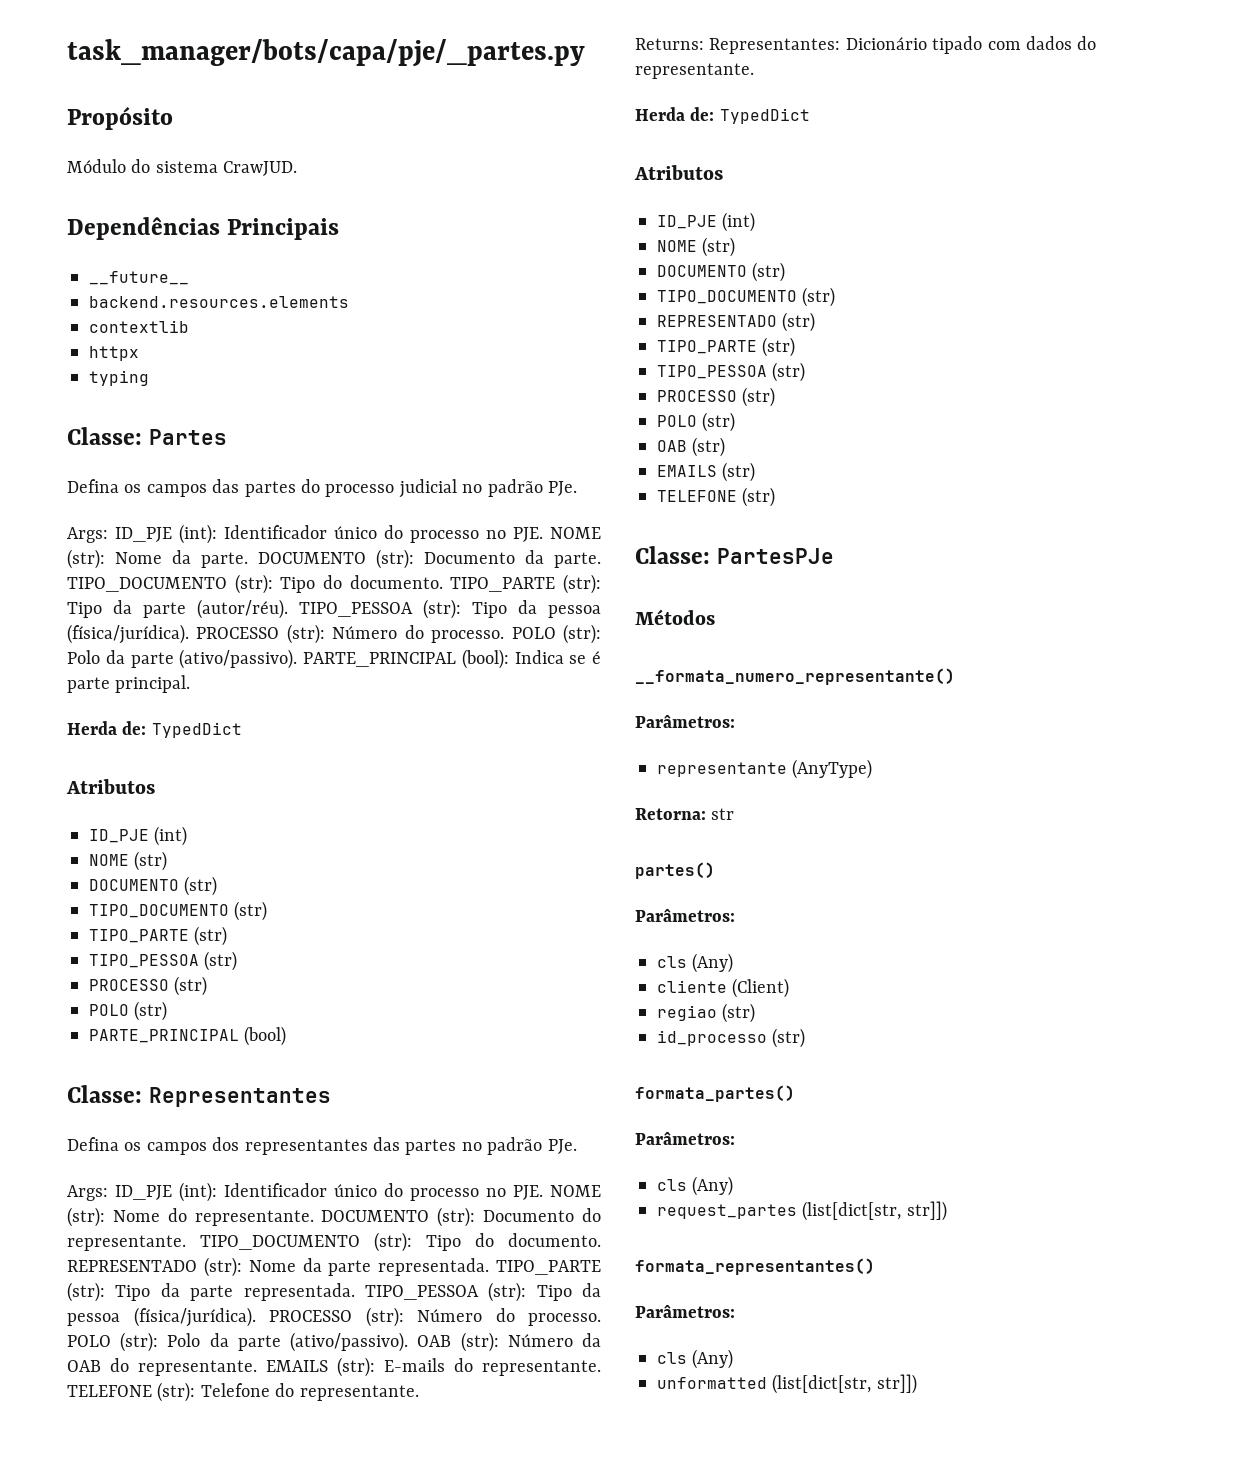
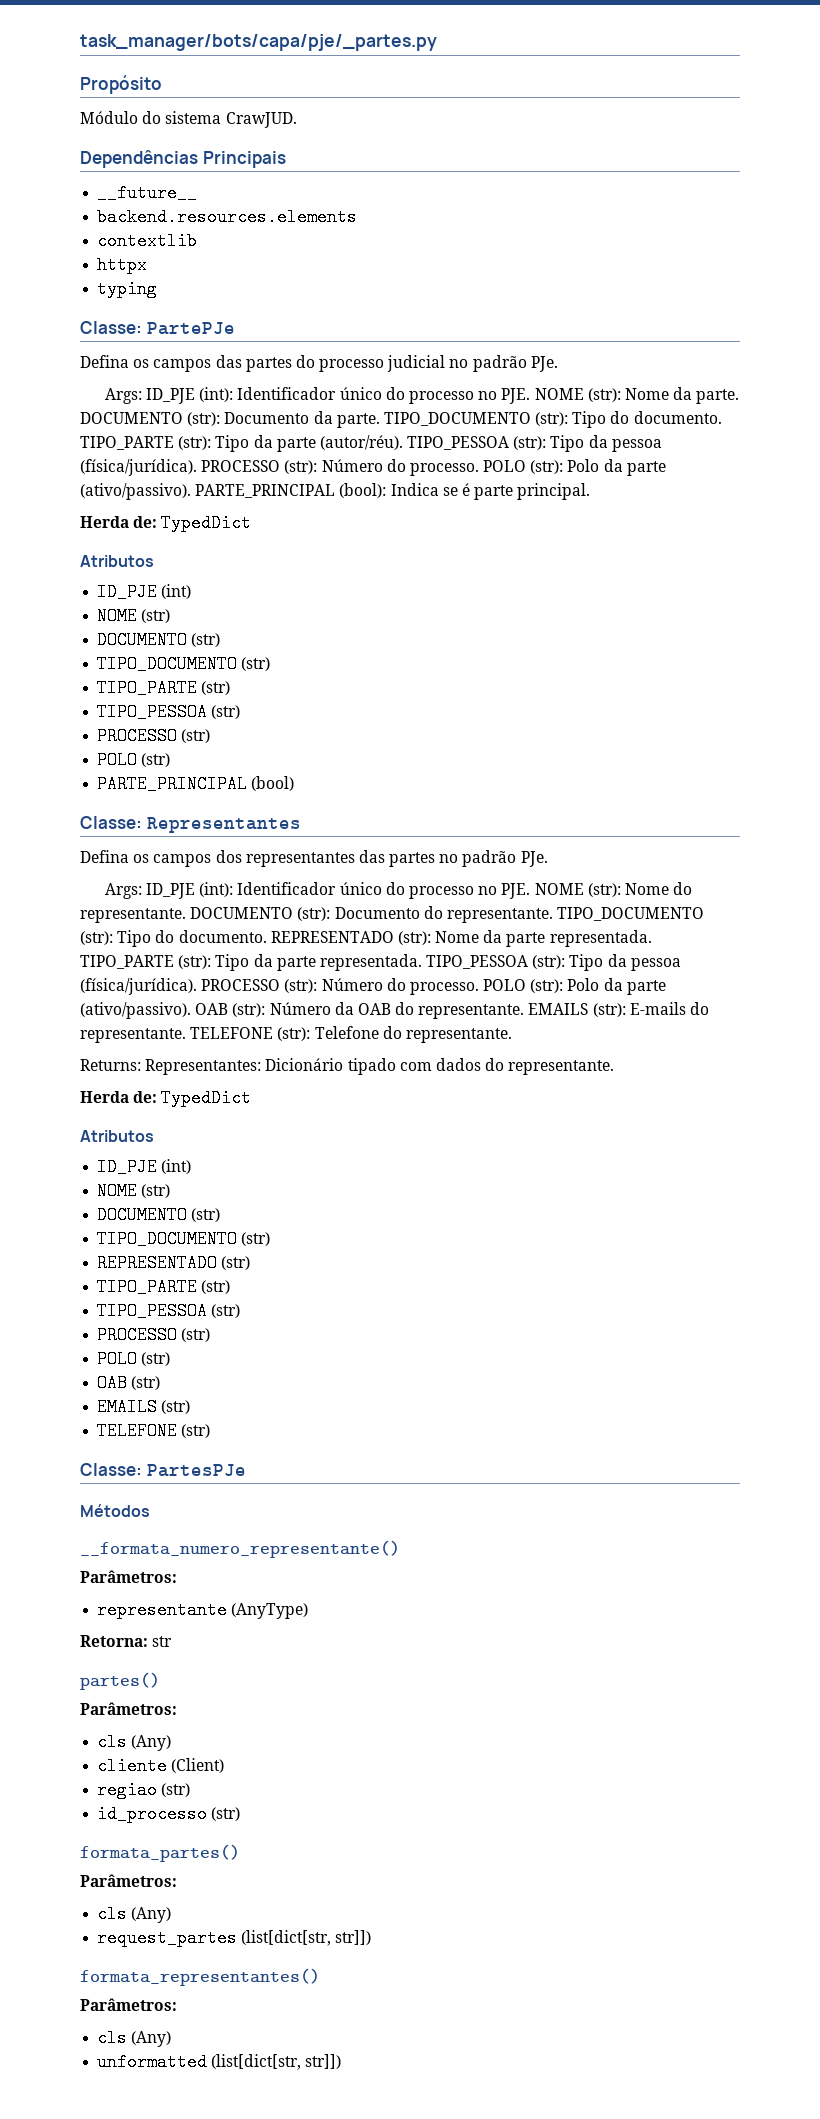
[149,429,228,445] Partes -> [146,322,235,335] PartePJe

